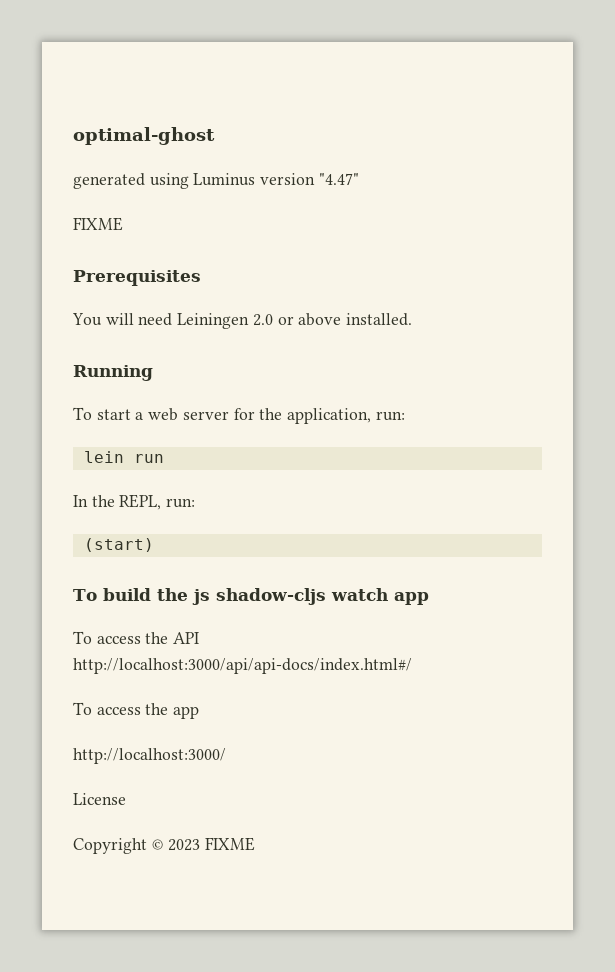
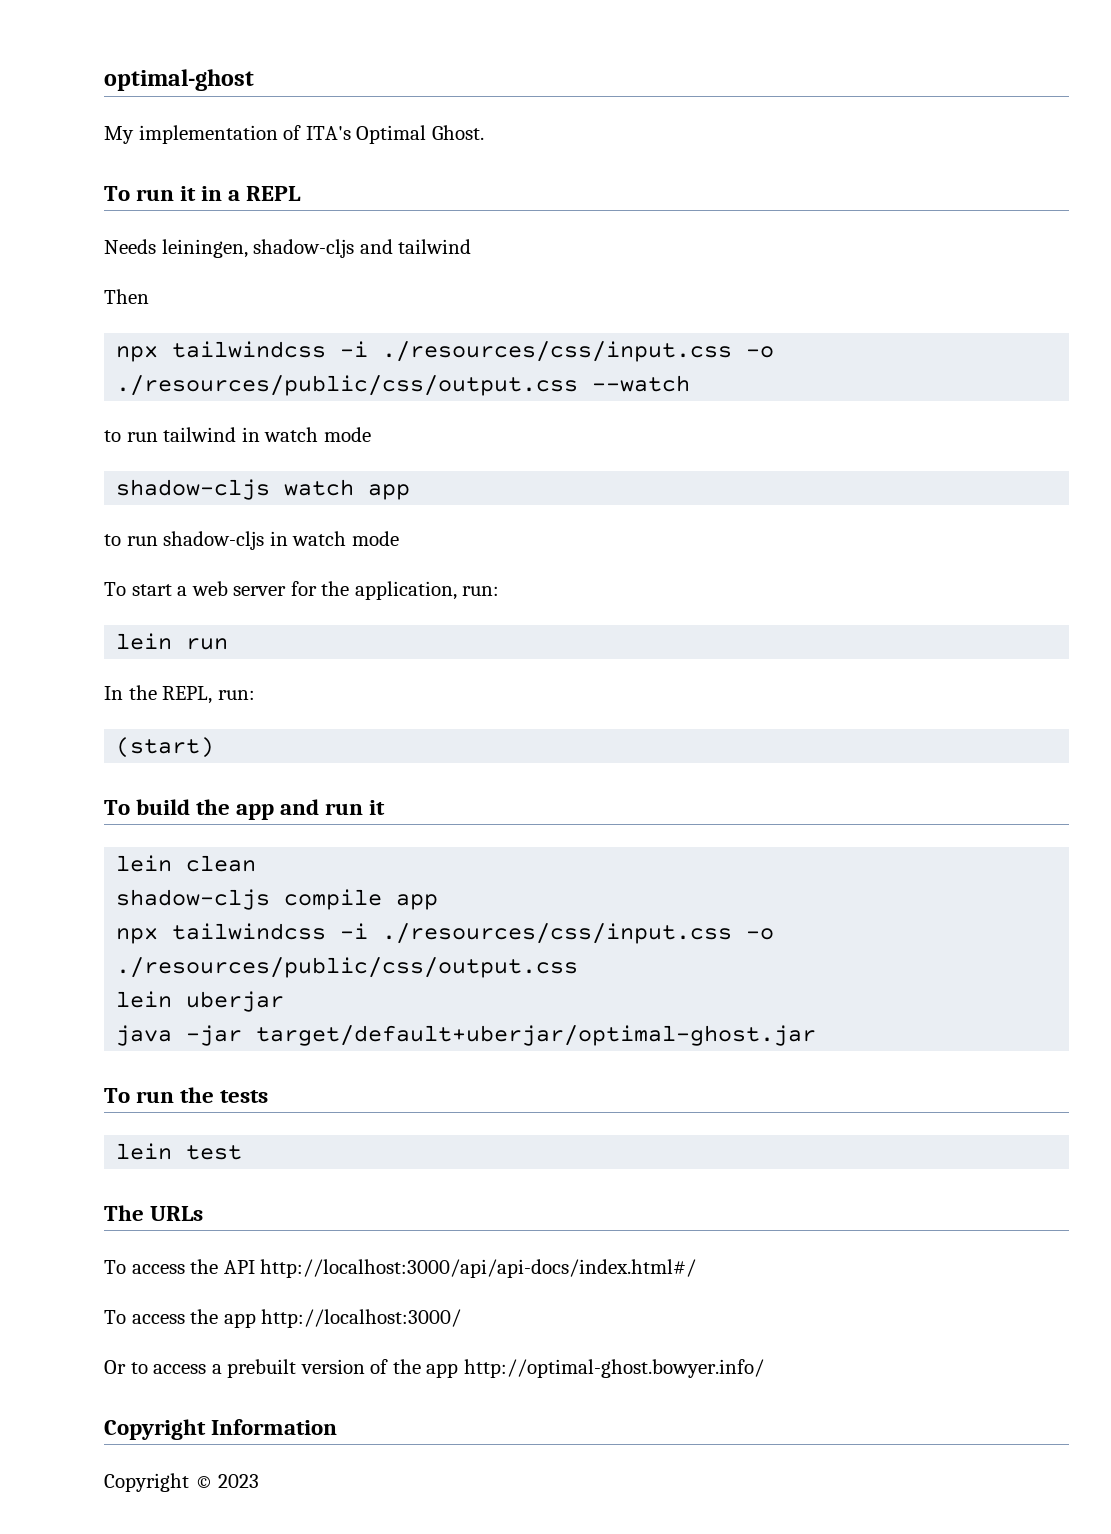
[73,173,359,189] [73,217,123,231] [73,270,201,286] [72,313,413,329] [73,365,153,381] generated using Luminus version "4.47" // FIXME // Prerequisites // You will need Leiningen 2.0 or above installed. // Running -> [104,125,484,144] [104,186,302,201] [104,239,472,258] [104,289,149,304] [116,341,775,362] [116,375,691,396] [104,427,371,442] [116,479,411,500] [104,531,399,550] My implementation of ITA's Optimal Ghost. // To run it in a REPL // Needs leiningen, shadow-cljs and tailwind // Then // npx tailwindcss -i ./resources/css/input.css -o ./resources/public/css/output.css --watch // to run tailwind in watch mode // shadow-cljs watch app // to run shadow-cljs in watch mode
[191,588,429,605] js shadow-cljs watch app -> [236,799,386,820] [116,855,257,872] [116,889,439,910] [116,923,775,944] [116,957,579,978] [116,991,285,1012] [116,1025,817,1046] [104,1087,269,1103] [116,1143,243,1160] [104,1205,204,1221] app and run it // lein clean // shadow-cljs compile app // npx tailwindcss -i ./resources/css/input.css -o ./resources/public/css/output.css // lein uberjar // java -jar target/default+uberjar/optimal-ghost.jar // To run the tests // lein test // The URLs
(200, 712) // -> (256, 1320) none
[73,793,126,805] License -> [104,1359,764,1378] [104,1419,338,1440] Or to access a prebuilt version of the app http://optimal-ghost.bowyer.info/ // Copyright Information
[205,837,256,851] FIXME -> (260, 1481) none

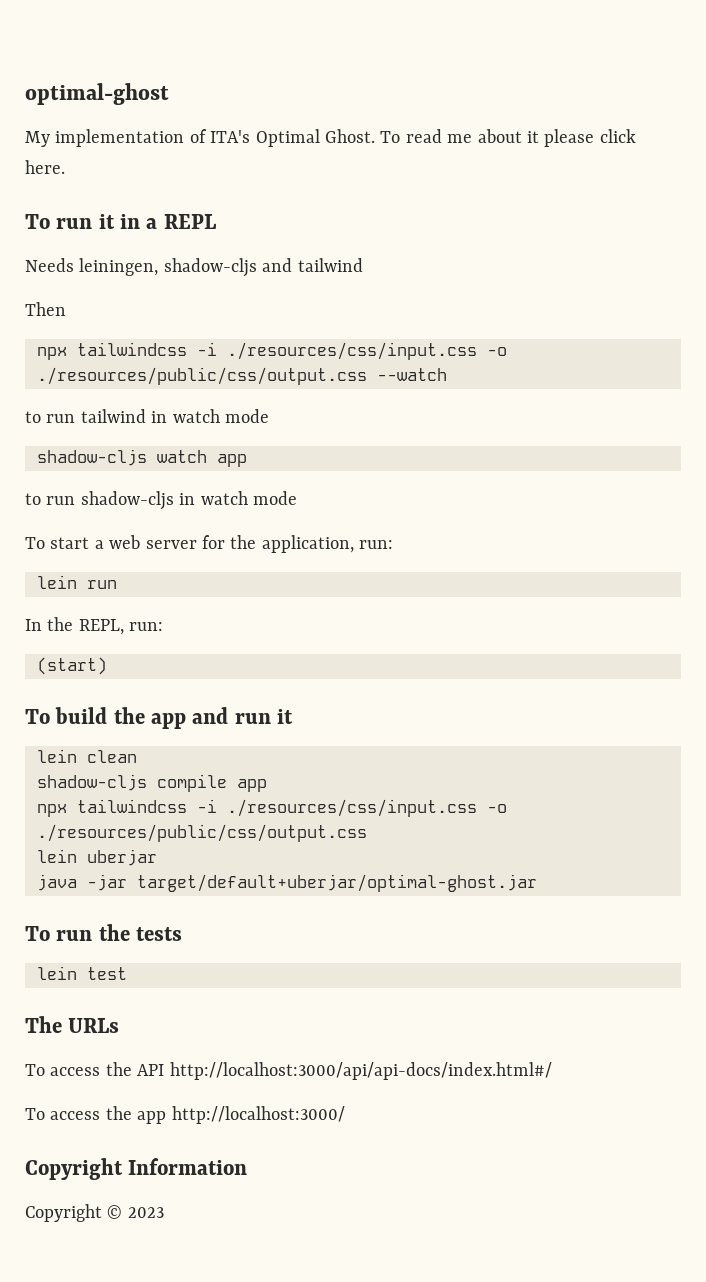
(484, 132) none -> [380,129,636,147] [25,160,65,174] To read me about it please click here.
[104,1359,764,1378] // Or to access a prebuilt version of the app http://optimal-ghost.bowyer.info/ -> (345, 1115) none

